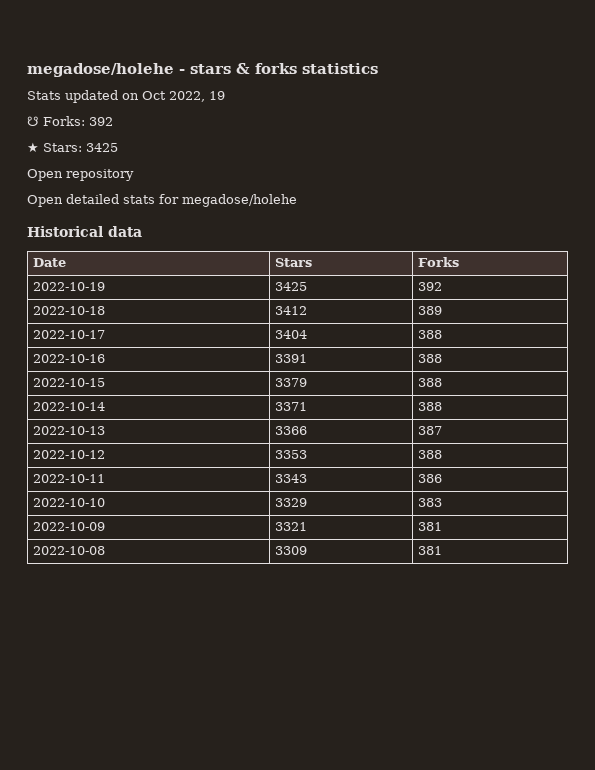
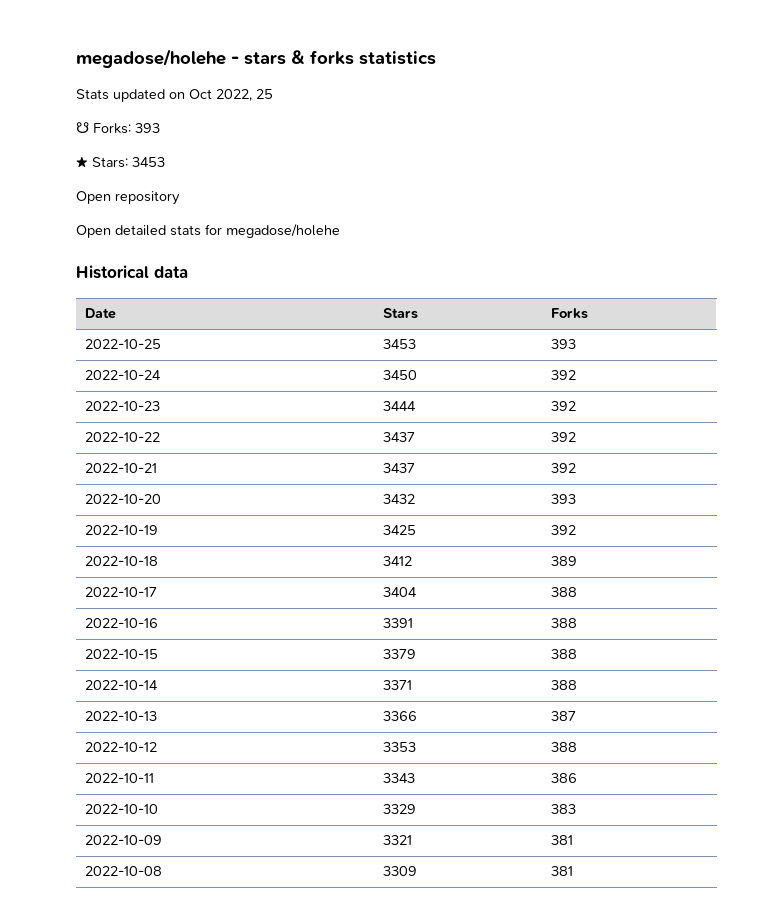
[209,91,225,100] 19 -> [256,89,273,99] 25
[89,117,113,126] 392 -> [135,123,160,133] 393
[86,143,118,152] 3425 -> [132,157,165,167] 3453
(460, 262) none -> [85,339,162,349] [383,339,417,349] [551,339,577,349] [85,370,162,380] [383,370,418,380] [551,370,577,380] [85,401,161,411] [383,401,417,411] [551,401,577,411] [85,432,161,442] [383,432,416,442] [551,432,577,442] [85,463,158,473] [383,463,416,473] [551,463,577,473] [85,494,162,504] [383,494,416,504] [551,494,577,504] // 2022-10-25 | 3453 | 393 // 2022-10-24 | 3450 | 392 // 2022-10-23 | 3444 | 392 // 2022-10-22 | 3437 | 392 // 2022-10-21 | 3437 | 392 // 2022-10-20 | 3432 | 393

